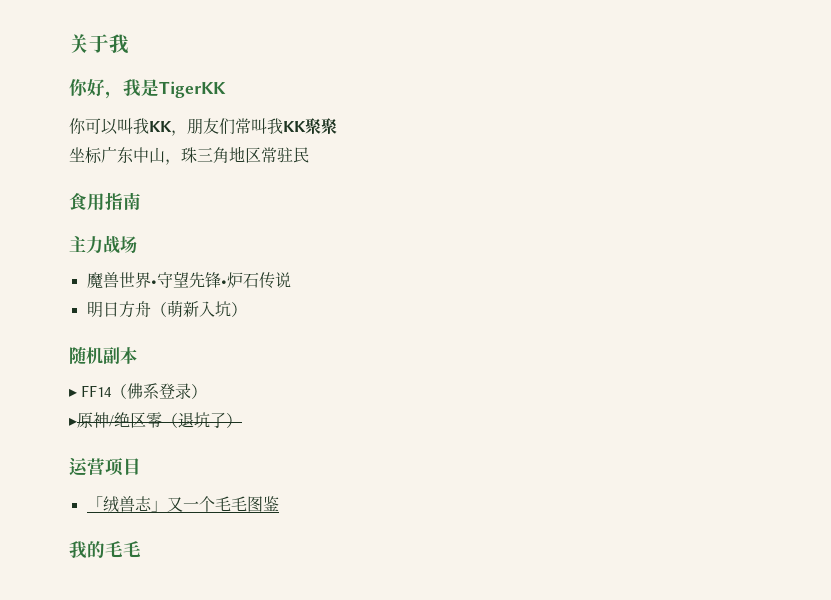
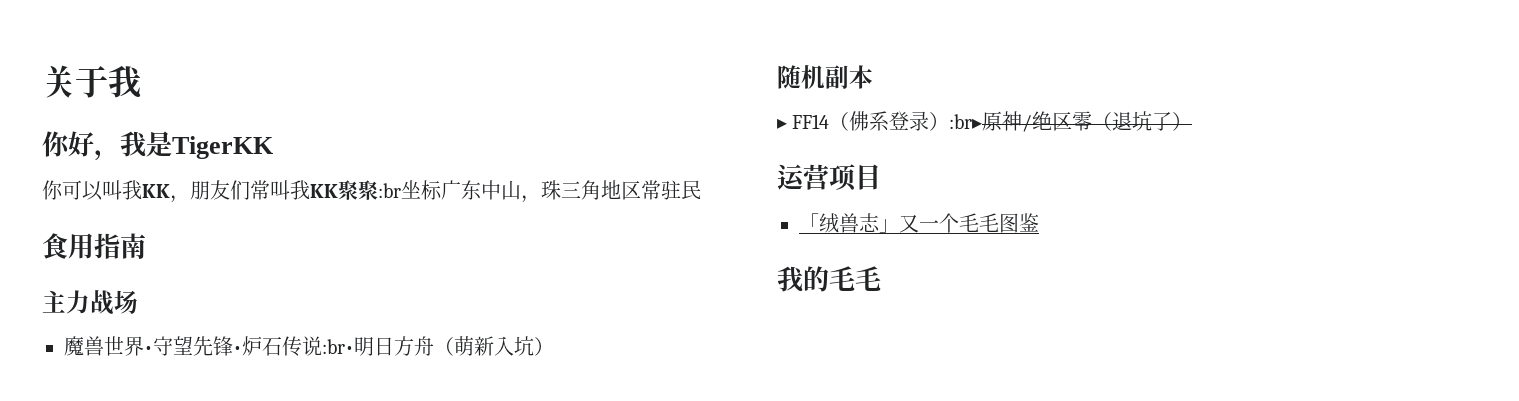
(337, 126) // -> [378,183,401,198] :br
(291, 280) // -> [322,339,354,354] :br•
[69,417,77,426] // ▸ -> [949,114,983,129] :br▸

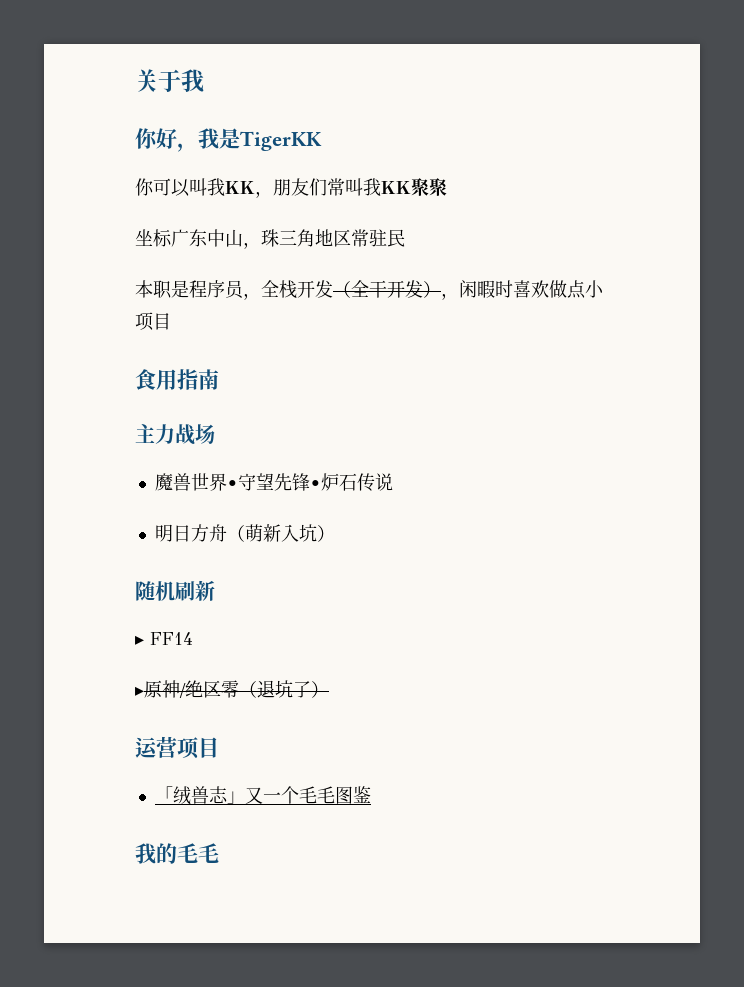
[378,183,401,198] :br -> (447, 187) //
(701, 190) none -> [135,280,604,300] [135,312,171,331] // 本职是程序员，全栈开发（全干开发），闲暇时喜欢做点小项目
[322,339,354,354] :br• -> (393, 482) //
[825,65,873,89] 副本 -> [175,580,215,601] 刷新
[829,111,983,131] （佛系登录）:br▸ -> [135,686,144,696] // ▸

